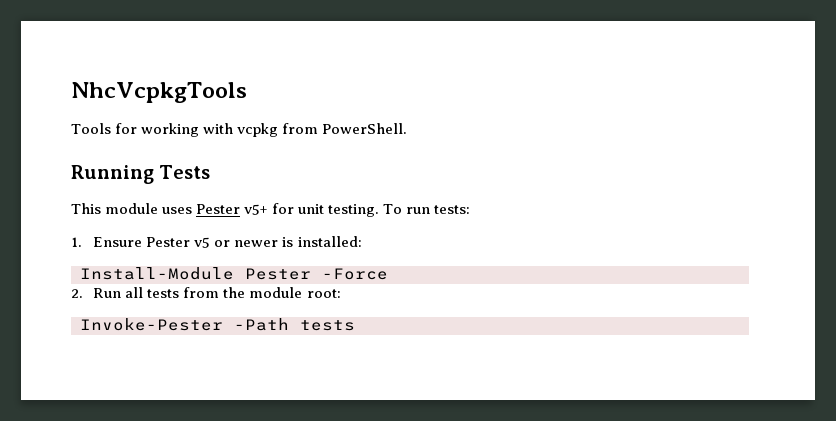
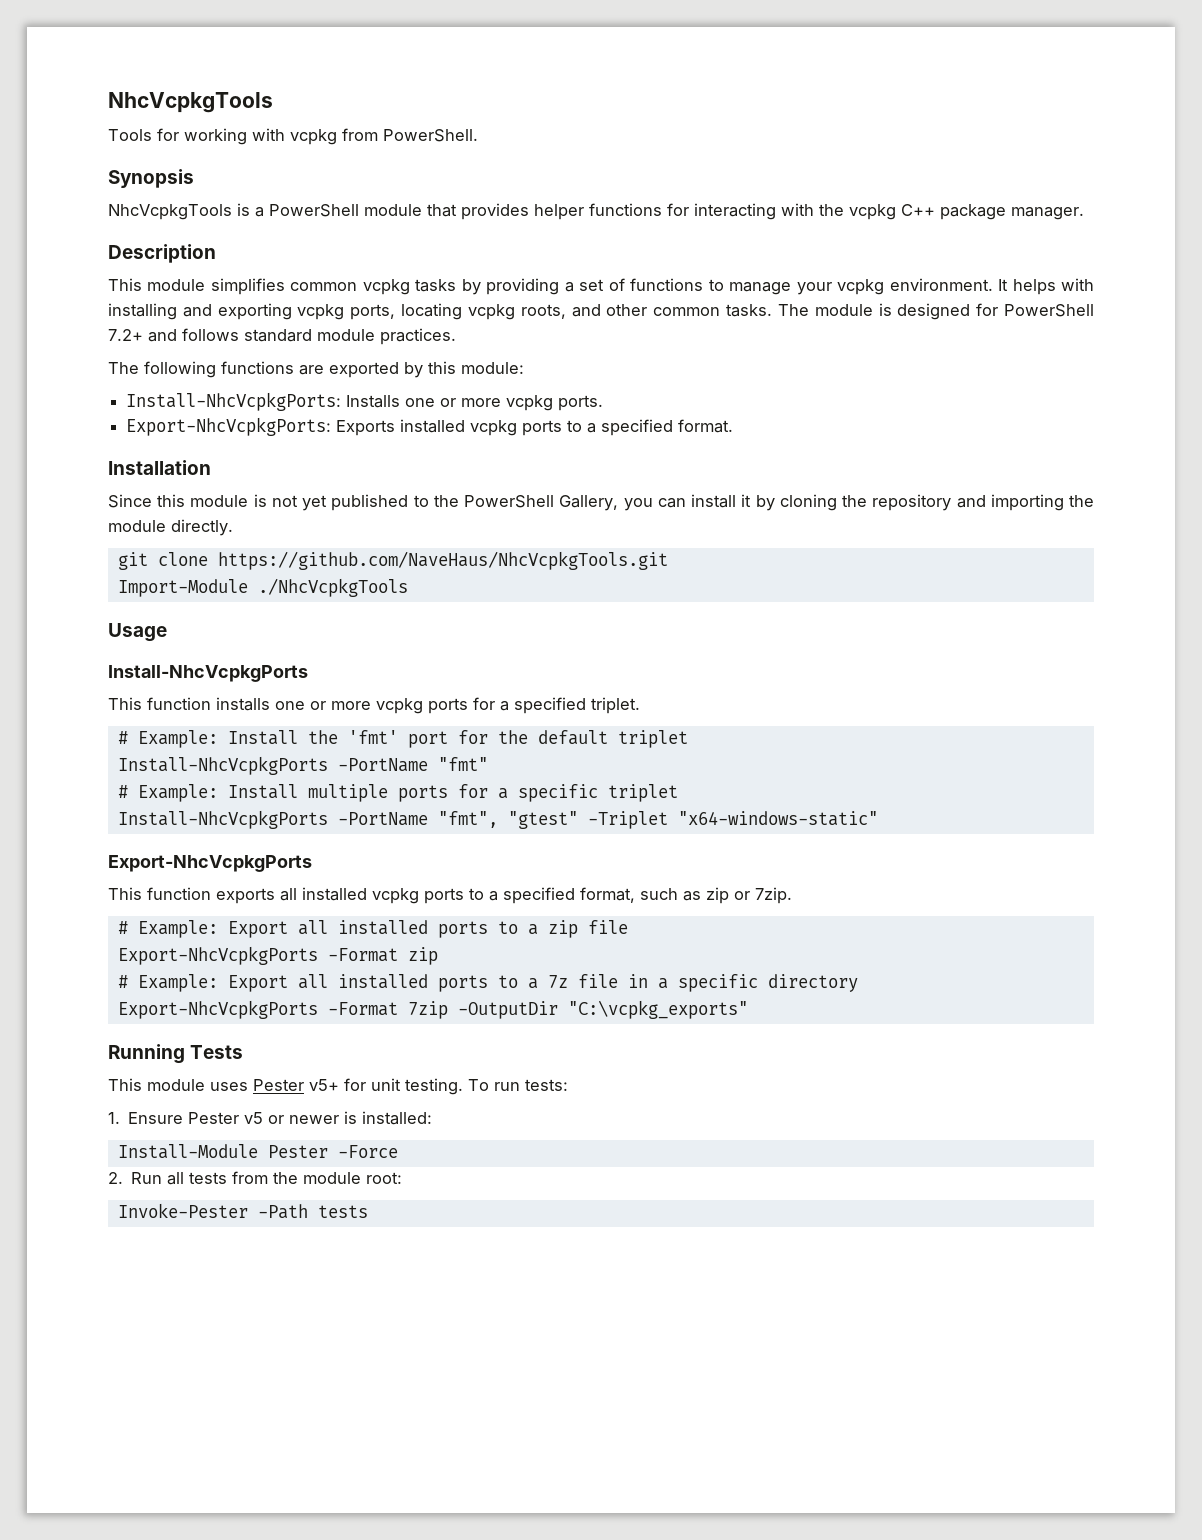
(408, 128) none -> [108,169,194,188] [108,203,1084,220] [108,244,216,263] [108,278,1095,295] [108,303,1095,320] [108,328,456,345] [108,361,524,378] [126,392,604,411] [126,417,734,436] [108,460,211,475] [108,494,1094,511] [108,519,233,536] [117,551,668,570] [117,578,408,597] [108,623,167,642] [108,665,308,682] [108,697,640,714] [117,730,688,748] [117,756,488,775] [117,784,678,802] [117,810,878,829] [108,855,312,872] [108,887,792,904] [117,920,628,938] [117,946,438,965] [117,974,858,992] [117,1000,748,1019] // Synopsis // NhcVcpkgTools is a PowerShell module that provides helper functions for interacting with the vcpkg C++ package manager. // Description // This module simplifies common vcpkg tasks by providing a set of functions to manage your vcpkg environment. It helps with installing and exporting vcpkg ports, locating vcpkg roots, and other common tasks. The module is designed for PowerShell 7.2+ and follows standard module practices. // The following functions are exported by this module: // Install-NhcVcpkgPorts: Installs one or more vcpkg ports. // Export-NhcVcpkgPorts: Exports installed vcpkg ports to a specified format. // Installation // Since this module is not yet published to the PowerShell Gallery, you can install it by cloning the repository and importing the module directly. // git clone https://github.com/NaveHaus/NhcVcpkgTools.git // Import-Module ./NhcVcpkgTools // Usage // Install-NhcVcpkgPorts // This function installs one or more vcpkg ports for a specified triplet. // # Example: Install the 'fmt' port for the default triplet // Install-NhcVcpkgPorts -PortName "fmt" // # Example: Install multiple ports for a specific triplet // Install-NhcVcpkgPorts -PortName "fmt", "gtest" -Triplet "x64-windows-static" // Export-NhcVcpkgPorts // This function exports all installed vcpkg ports to a specified format, such as zip or 7zip. // # Example: Export all installed ports to a zip file // Export-NhcVcpkgPorts -Format zip // # Example: Export all installed ports to a 7z file in a specific directory // Export-NhcVcpkgPorts -Format 7zip -OutputDir "C:\vcpkg_exports"

